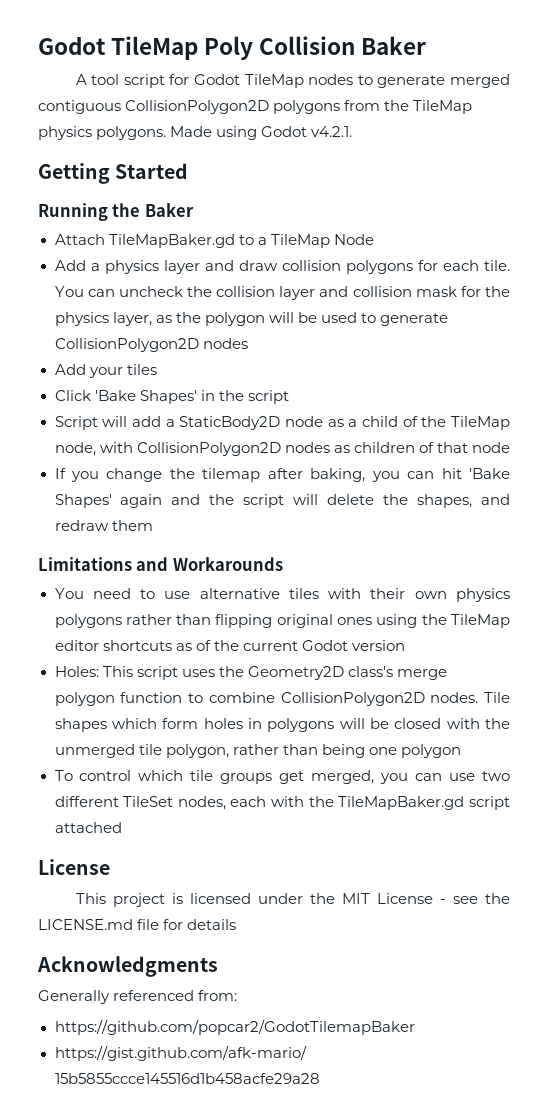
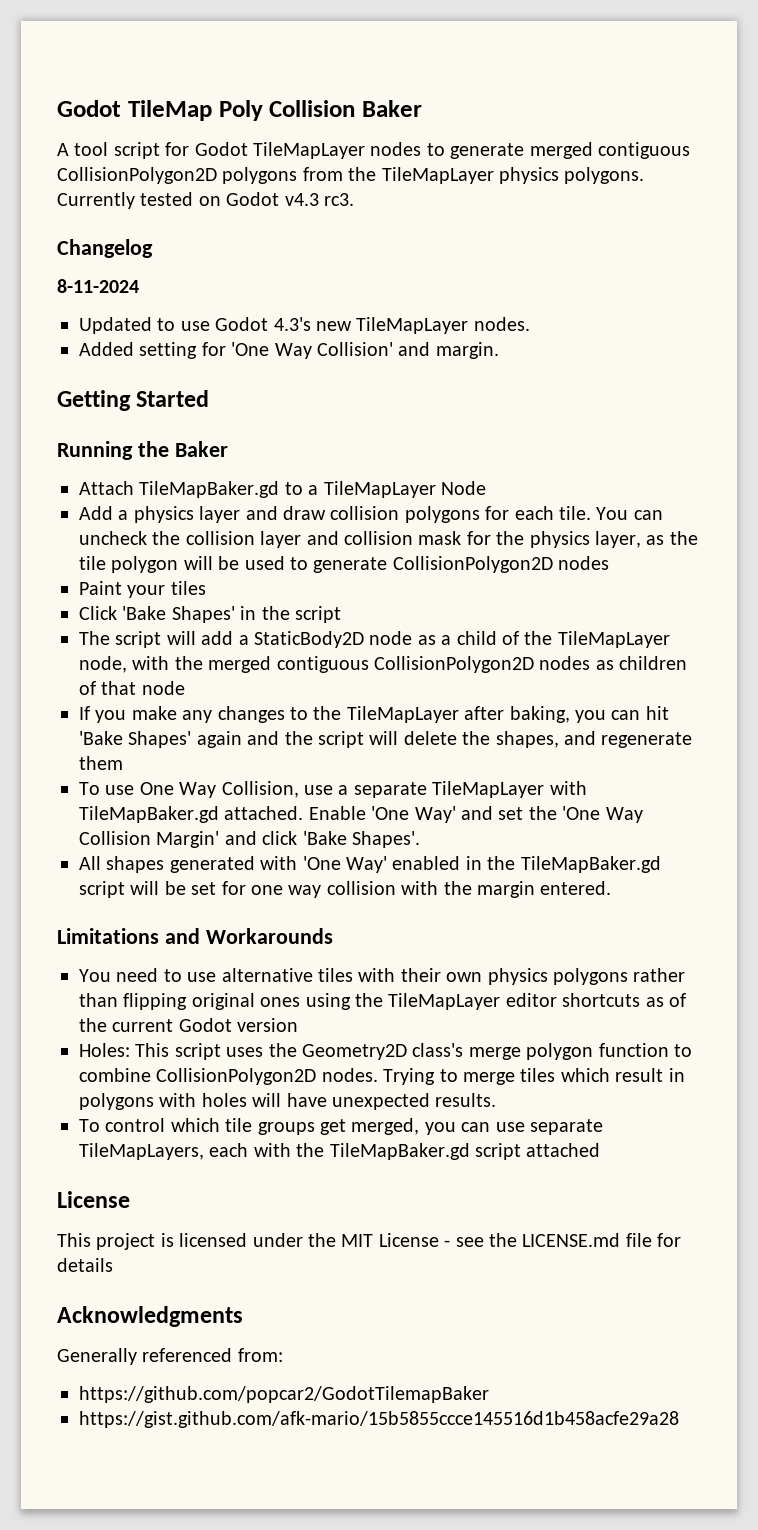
[244,74,304,88] TileMap -> [253,142,365,159] TileMapLayer
[413,100,473,114] TileMap -> [381,167,494,184] TileMapLayer
[170,126,353,140] Made using Godot v4.2.1. -> [57,192,354,209] [57,239,153,258] [57,279,139,293] [79,317,530,334] [79,342,499,359] Currently tested on Godot v4.3 rc3. // Changelog // 8-11-2024 // Updated to use Godot 4.3's new TileMapLayer nodes. // Added setting for 'One Way Collision' and margin.
[270,234,330,248] TileMap -> [323,481,436,498] TileMapLayer
(201, 317) none -> [79,556,106,570] tile
[54,364,86,375] Add -> [79,581,122,595] Paint
[54,416,98,430] Script -> [79,631,162,648] The script
[451,416,511,430] TileMap -> [557,631,670,648] TileMapLayer
(133, 447) none -> [174,656,369,673] the merged contiguous
[106,468,261,482] change the tilemap -> [131,706,459,723] make any changes to the TileMapLayer
[54,520,109,531] redraw -> [601,732,693,748] regenerate
(153, 525) none -> [79,781,587,798] [79,806,643,823] [79,831,420,848] [79,856,661,873] [79,881,612,898] // To use One Way Collision, use a separate TileMapLayer with TileMapBaker.gd attached. Enable 'One Way' and set the 'One Way Collision Margin' and click 'Bake Shapes'. // All shapes generated with 'One Way' enabled in the TileMapBaker.gd script will be set for one way collision with the margin entered.
[451,614,510,628] TileMap -> [388,993,501,1010] TileMapLayer
[484,692,510,703] [54,718,511,732] [54,744,461,758] Tile shapes which form holes in polygons will be closed with the unmerged tile polygon, rather than being one polygon -> [383,1068,685,1085] [79,1093,497,1110] Trying to merge tiles which result in polygons with holes will have unexpected results.
[481,771,510,781] [54,796,226,810] two different TileSet nodes, -> [529,1119,603,1135] [79,1143,204,1160] separate TileMapLayers,

